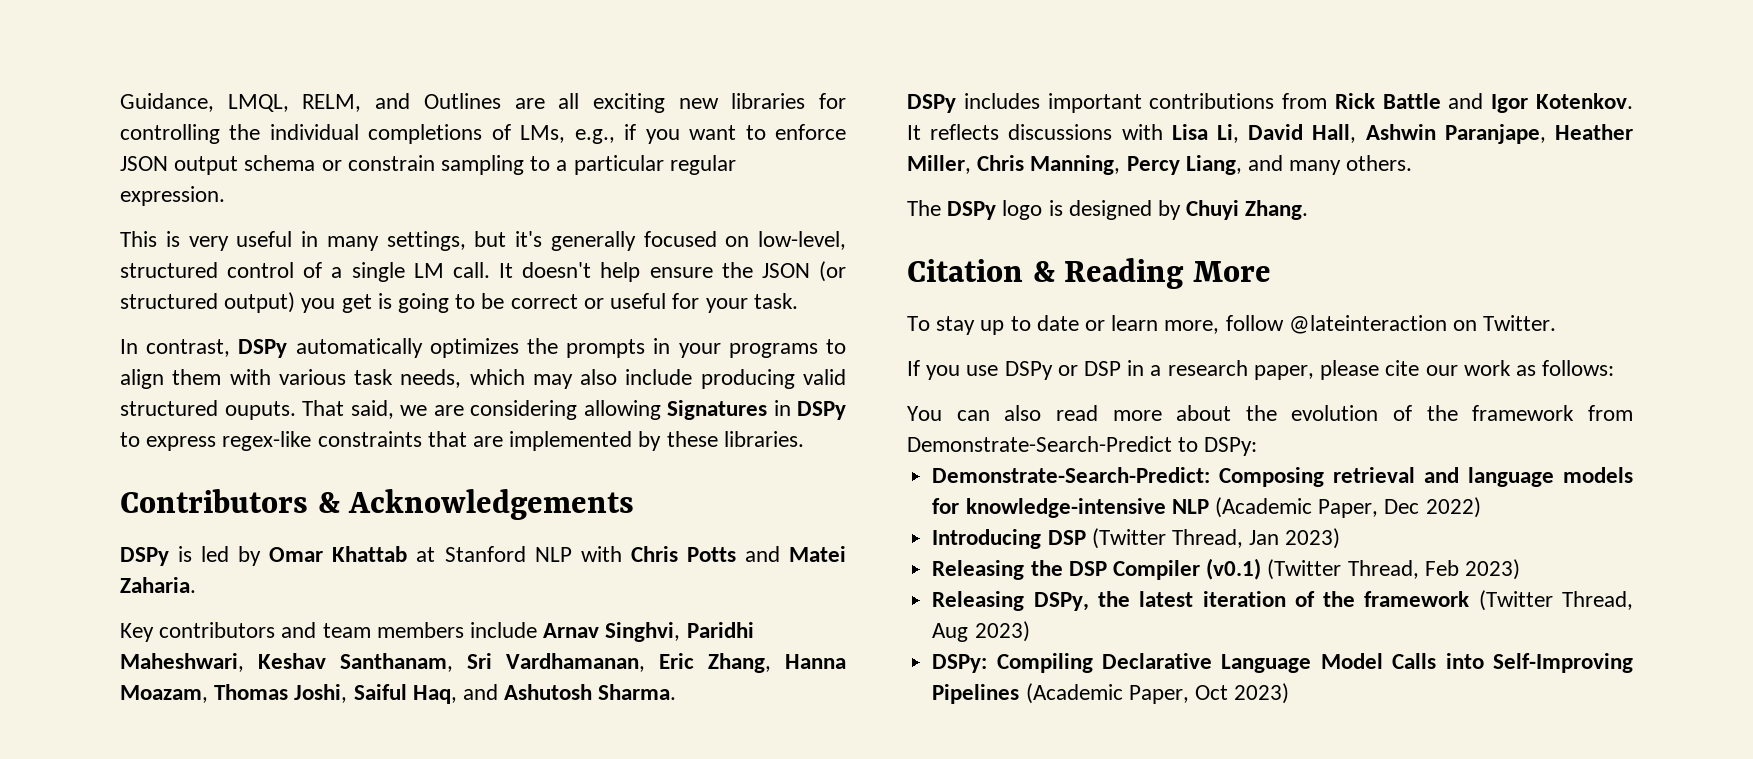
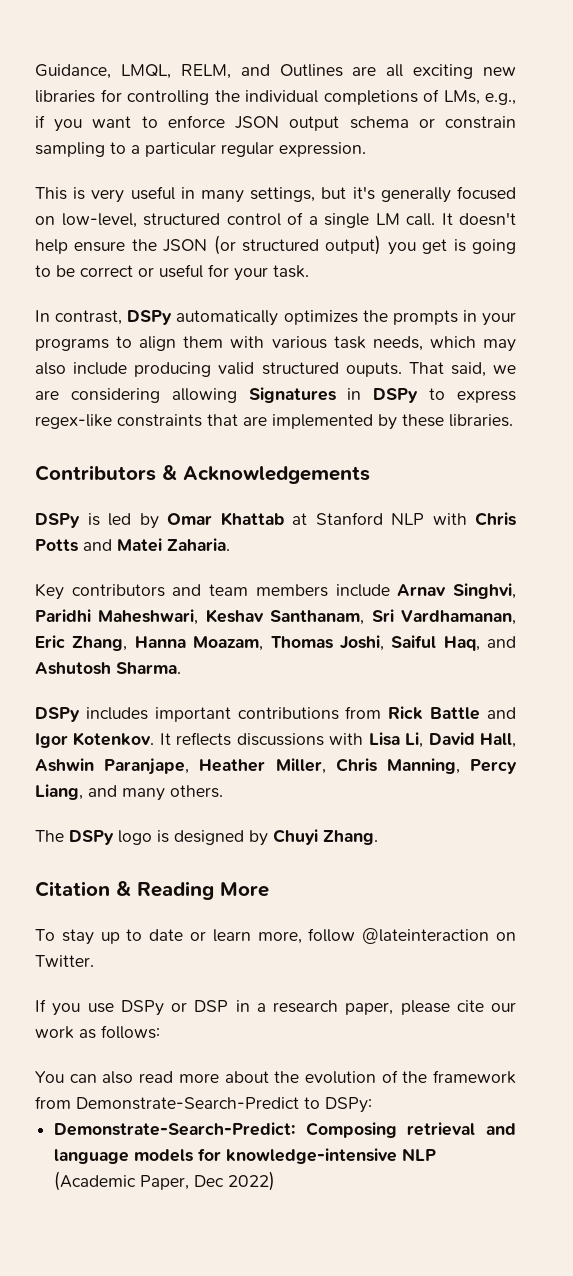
[932,528,1341,549] [932,558,1520,580] [932,590,1633,611] [932,621,1030,642] [932,653,1633,673] [932,683,1290,704] // Introducing DSP (Twitter Thread, Jan 2023) // Releasing the DSP Compiler (v0.1) (Twitter Thread, Feb 2023) // Releasing DSPy, the latest iteration of the framework (Twitter Thread, Aug 2023) // DSPy: Compiling Declarative Language Model Calls into Self-Improving Pipelines (Academic Paper, Oct 2023) -> (276, 1181) none

